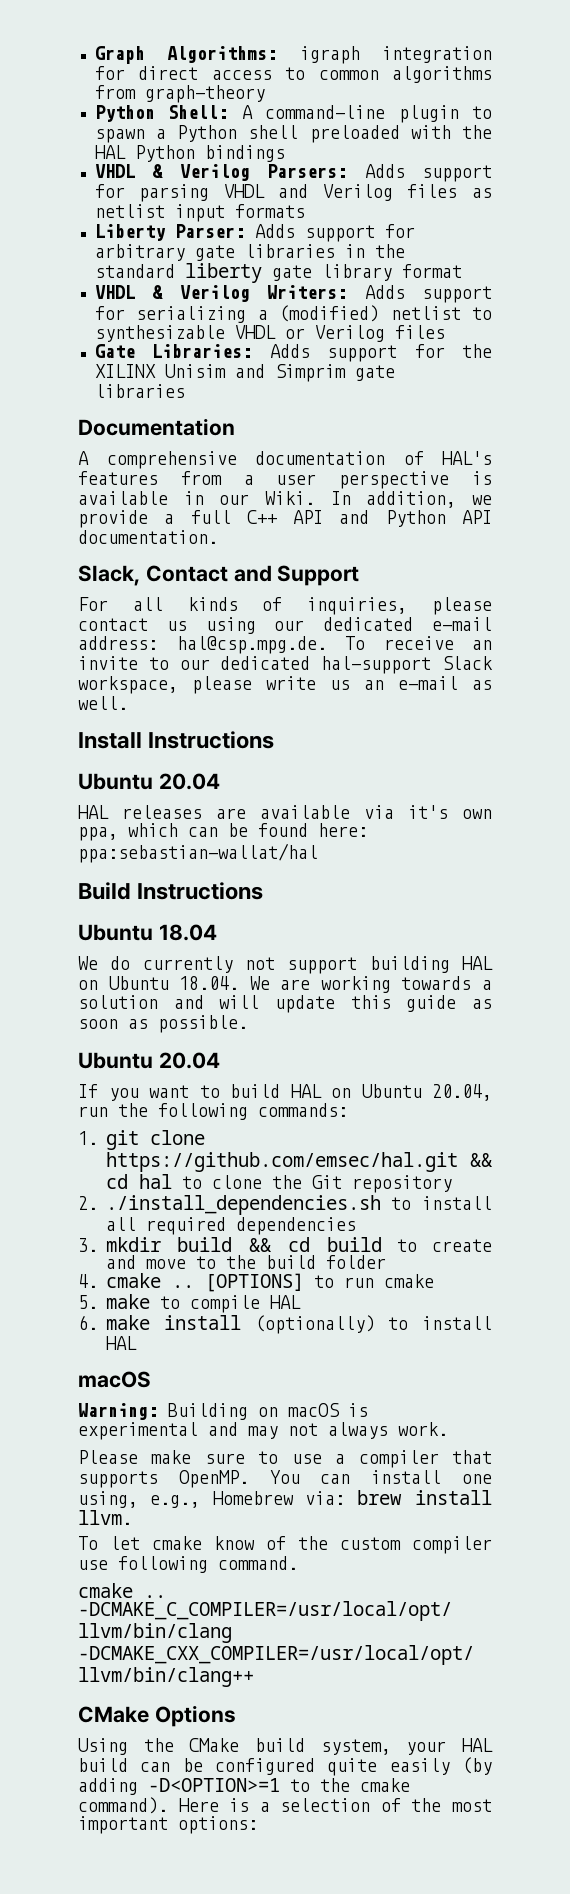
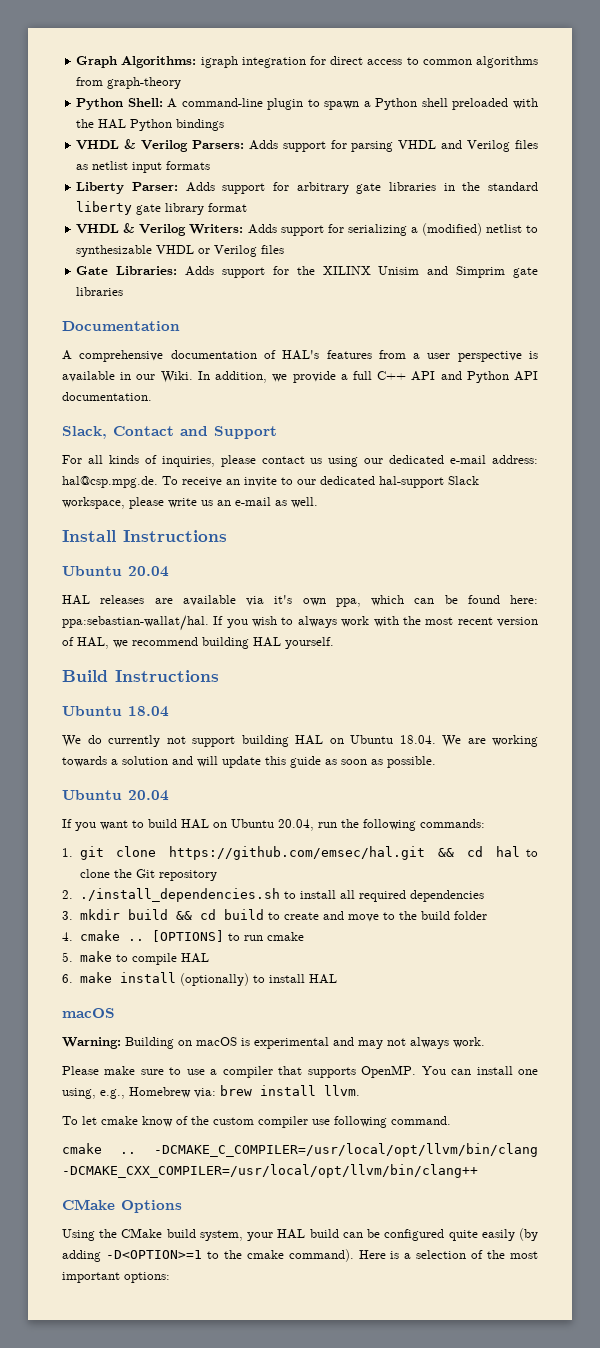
[78,843,318,863] ppa:sebastian-wallat/hal -> [62,615,539,631] [62,637,334,649] ppa:sebastian-wallat/hal. If you wish to always work with the most recent version of HAL, we recommend building HAL yourself.

